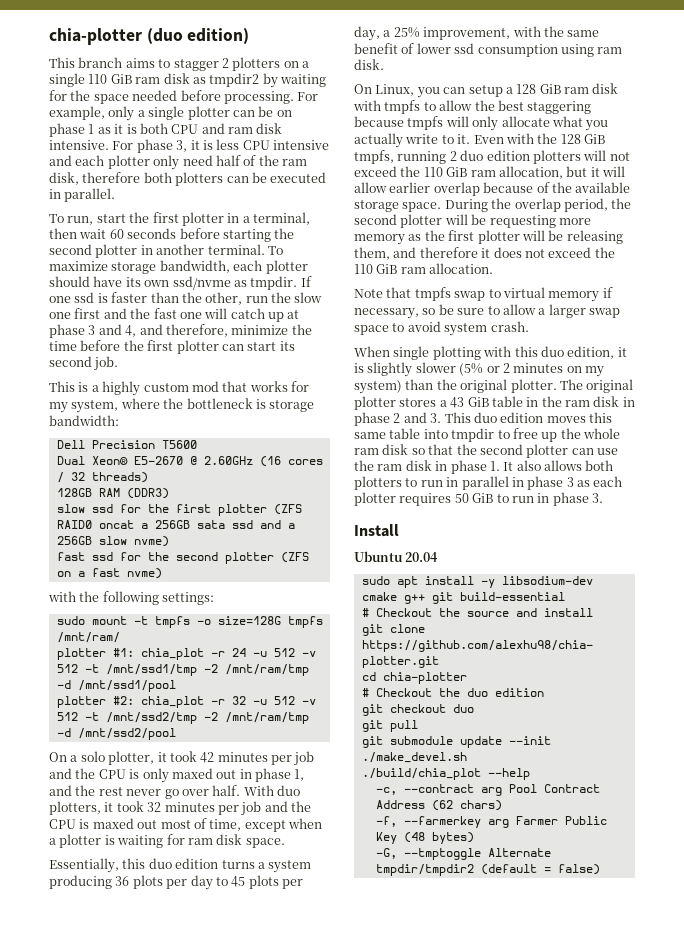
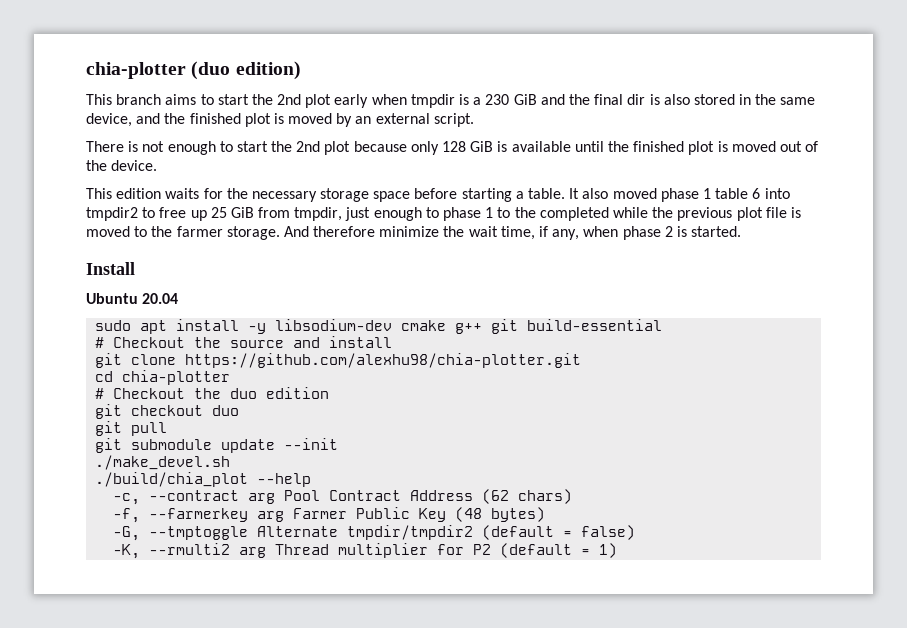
[173,57,309,71] [49,73,326,88] [49,90,319,104] [49,106,292,121] [49,123,283,137] [49,139,329,153] [49,155,307,170] [49,172,327,186] [49,188,116,202] [49,212,310,226] [49,228,295,242] [49,244,283,258] [49,260,308,274] [49,276,312,290] [49,292,323,305] [49,308,300,322] [49,324,312,338] [49,340,295,354] [49,356,119,371] [49,381,309,396] [49,398,315,413] [49,415,119,426] [56,440,197,449] [56,456,323,467] [56,472,148,483] [56,488,169,499] [56,504,302,516] [56,520,295,529] [56,536,169,547] [56,552,309,564] [56,568,162,579] [48,591,215,605] [56,616,323,628] [56,632,120,643] [56,648,316,660] [56,664,309,676] [56,680,176,692] [56,696,316,708] [56,712,309,724] [56,728,176,740] [49,751,315,766] [49,768,305,783] [49,785,300,799] [49,801,311,816] [49,818,322,832] [49,834,285,848] [49,858,312,873] [49,875,303,890] [354,26,600,41] [354,43,623,57] [354,59,384,70] [354,83,619,98] [353,100,592,114] [354,116,609,131] [354,133,605,148] [354,150,630,164] [354,166,625,179] [354,182,631,196] [354,198,632,212] [354,214,591,228] [354,230,623,245] [354,247,615,260] [354,263,494,274] [354,287,613,302] [354,304,620,319] [354,321,529,336] [354,346,627,360] [354,362,604,377] [354,379,634,394] [354,396,635,410] [354,412,612,426] [354,428,620,442] [354,444,618,458] [354,460,614,474] [354,476,623,490] [354,492,603,506] stagger 2 plotters on a single 110 GiB ram disk as tmpdir2 by waiting for the space needed before processing. For example, only a single plotter can be on phase 1 as it is both CPU and ram disk intensive. For phase 3, it is less CPU intensive and each plotter only need half of the ram disk, therefore both plotters can be executed in parallel. // To run, start the first plotter in a terminal, then wait 60 seconds before starting the second plotter in another terminal. To maximize storage bandwidth, each plotter should have its own ssd/nvme as tmpdir. If one ssd is faster than the other, run the slow one first and the fast one will catch up at phase 3 and 4, and therefore, minimize the time before the first plotter can start its second job. // This is a highly custom mod that works for my system, where the bottleneck is storage bandwidth: // Dell Precision T5600 // Dual Xeon® E5-2670 @ 2.60GHz (16 cores / 32 threads) // 128GB RAM (DDR3) // slow ssd for the first plotter (ZFS RAID0 oncat a 256GB sata ssd and a 256GB slow nvme) // fast ssd for the second plotter (ZFS on a fast nvme) // with the following settings: // sudo mount -t tmpfs -o size=128G tmpfs /mnt/ram/ // plotter #1: chia_plot -r 24 -u 512 -v 512 -t /mnt/ssd1/tmp -2 /mnt/ram/tmp -d /mnt/ssd1/pool // plotter #2: chia_plot -r 32 -u 512 -v 512 -t /mnt/ssd2/tmp -2 /mnt/ram/tmp -d /mnt/ssd2/pool // On a solo plotter, it took 42 minutes per job and the CPU is only maxed out in phase 1, and the rest never go over half. With duo plotters, it took 32 minutes per job and the CPU is maxed out most of time, except when a plotter is waiting for ram disk space. // Essentially, this duo edition turns a system producing 36 plots per day to 45 plots per day, a 25% improvement, with the same benefit of lower ssd consumption using ram disk. // On Linux, you can setup a 128 GiB ram disk with tmpfs to allow the best staggering because tmpfs will only allocate what you actually write to it. Even with the 128 GiB tmpfs, running 2 duo edition plotters will not exceed the 110 GiB ram allocation, but it will allow earlier overlap because of the available storage space. During the overlap period, the second plotter will be requesting more memory as the first plotter will be releasing them, and therefore it does not exceed the 110 GiB ram allocation. // Note that tmpfs swap to virtual memory if necessary, so be sure to allow a larger swap space to avoid system crash. // When single plotting with this duo edition, it is slightly slower (5% or 2 minutes on my system) than the original plotter. The original plotter stores a 43 GiB table in the ram disk in phase 2 and 3. This duo edition moves this same table into tmpdir to free up the whole ram disk so that the second plotter can use the ram disk in phase 1. It also allows both plotters to run in parallel in phase 3 as each plotter requires 50 GiB to run in phase 3. -> [217,94,816,108] [86,113,474,127] [86,141,819,155] [86,160,158,171] [86,188,790,202] [86,207,801,221] [86,226,742,240] start the 2nd plot early when tmpdir is a 230 GiB and the final dir is also stored in the same device, and the finished plot is moved by an external script. // There is not enough to start the 2nd plot because only 128 GiB is available until the finished plot is moved out of the device. // This edition waits for the necessary storage space before starting a table. It also moved phase 1 table 6 into tmpdir2 to free up 25 GiB from tmpdir, just enough to phase 1 to the completed while the previous plot file is moved to the farmer storage. And therefore minimize the wait time, if any, when phase 2 is started.
(600, 869) none -> [113,543,618,559] // -K, --rmulti2 arg Thread multiplier for P2 (default = 1)

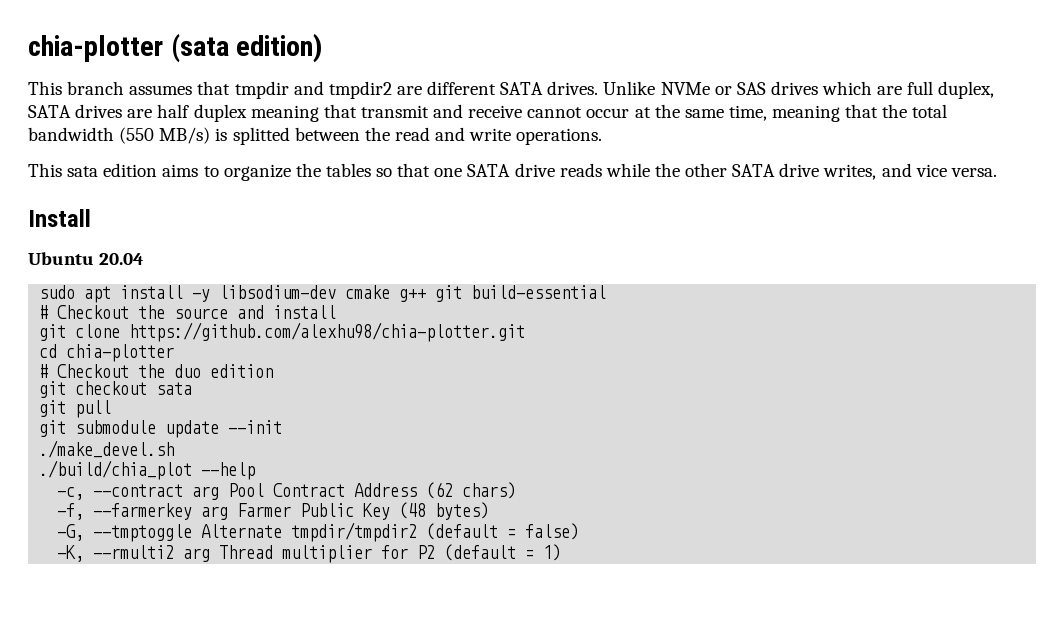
[86,61,231,80] chia-plotter (duo -> [28,34,229,63] chia-plotter (sata
[165,94,816,108] [86,113,474,127] [86,141,819,155] [86,160,158,171] [86,188,790,202] [86,207,801,221] [86,226,742,240] aims to start the 2nd plot early when tmpdir is a 230 GiB and the final dir is also stored in the same device, and the finished plot is moved by an external script. // There is not enough to start the 2nd plot because only 128 GiB is available until the finished plot is moved out of the device. // This edition waits for the necessary storage space before starting a table. It also moved phase 1 table 6 into tmpdir2 to free up 25 GiB from tmpdir, just enough to phase 1 to the completed while the previous plot file is moved to the farmer storage. And therefore minimize the wait time, if any, when phase 2 is started. -> [129,81,995,99] [28,104,948,122] [28,127,603,145] [28,163,997,181] assumes that tmpdir and tmpdir2 are different SATA drives. Unlike NVMe or SAS drives which are full duplex, SATA drives are half duplex meaning that transmit and receive cannot occur at the same time, meaning that the total bandwidth (550 MB/s) is splitted between the read and write operations. // This sata edition aims to organize the tables so that one SATA drive reads while the other SATA drive writes, and vice versa.
[212,405,240,416] duo -> [156,382,193,395] sata

